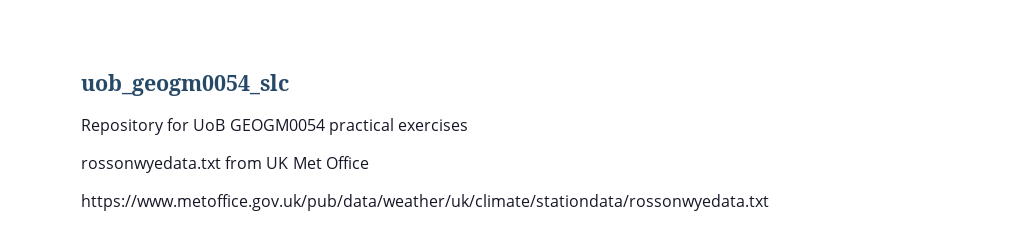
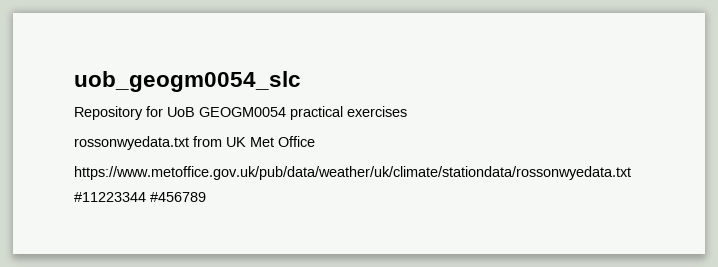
(769, 202) none -> [74,192,206,202] #11223344 #456789

